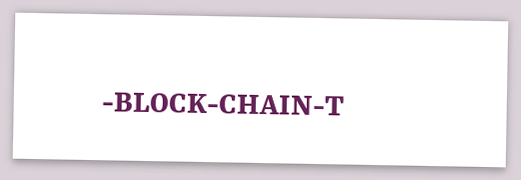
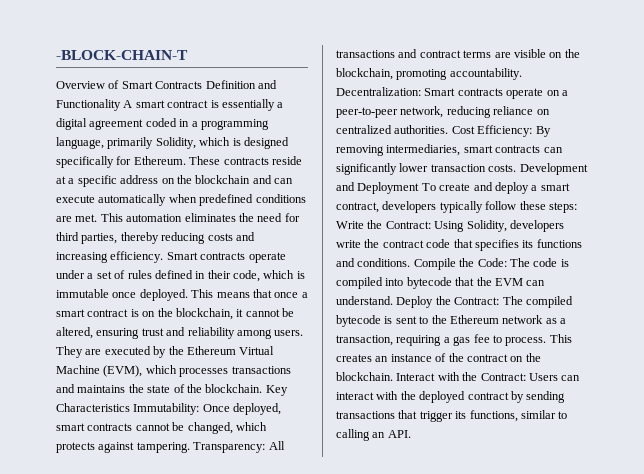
(344, 104) none -> [56,80,277,89] [56,99,284,111] [56,118,269,130] [56,137,289,149] [56,156,302,168] [56,175,293,187] [56,194,306,206] [56,213,300,222] [56,232,255,244] [56,251,286,263] [56,270,305,282] [56,289,308,301] [56,308,294,320] [56,327,304,339] [56,346,275,358] [56,365,291,377] [56,384,288,396] [56,403,282,415] [56,422,267,434] [56,441,285,453] [336,49,580,58] [336,68,522,80] [336,87,568,99] [336,106,550,118] [336,125,551,137] [336,144,563,156] [336,163,588,175] [336,182,570,194] [336,201,577,213] [336,220,564,232] [336,239,582,251] [336,258,569,270] [336,277,546,289] [336,296,573,308] [336,315,566,327] [336,334,572,346] [336,353,541,362] [336,372,581,381] [336,391,566,403] [336,410,568,422] [336,429,411,441] // Overview of Smart Contracts Definition and Functionality A smart contract is essentially a digital agreement coded in a programming language, primarily Solidity, which is designed specifically for Ethereum. These contracts reside at a specific address on the blockchain and can execute automatically when predefined conditions are met. This automation eliminates the need for third parties, thereby reducing costs and increasing efficiency. Smart contracts operate under a set of rules defined in their code, which is immutable once deployed. This means that once a smart contract is on the blockchain, it cannot be altered, ensuring trust and reliability among users. They are executed by the Ethereum Virtual Machine (EVM), which processes transactions and maintains the state of the blockchain. Key Characteristics Immutability: Once deployed, smart contracts cannot be changed, which protects against tampering. Transparency: All transactions and contract terms are visible on the blockchain, promoting accountability. Decentralization: Smart contracts operate on a peer-to-peer network, reducing reliance on centralized authorities. Cost Efficiency: By removing intermediaries, smart contracts can significantly lower transaction costs. Development and Deployment To create and deploy a smart contract, developers typically follow these steps: Write the Contract: Using Solidity, developers write the contract code that specifies its functions and conditions. Compile the Code: The code is compiled into bytecode that the EVM can understand. Deploy the Contract: The compiled bytecode is sent to the Ethereum network as a transaction, requiring a gas fee to process. This creates an instance of the contract on the blockchain. Interact with the Contract: Users can interact with the deployed contract by sending transactions that trigger its functions, similar to calling an API.

